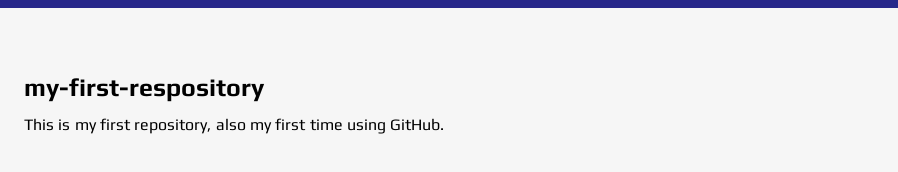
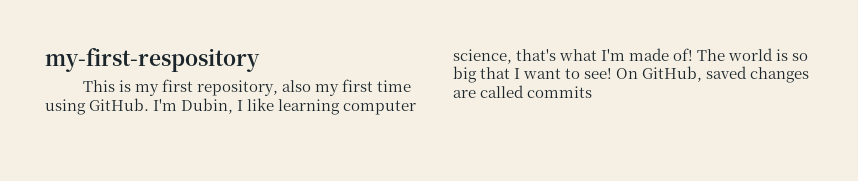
(445, 124) none -> [153,98,417,115] [453,48,809,64] [453,66,810,83] [453,85,593,98] I'm Dubin, I like learning computer science, that's what I'm made of! The world is so big that I want to see! On GitHub, saved changes are called commits

